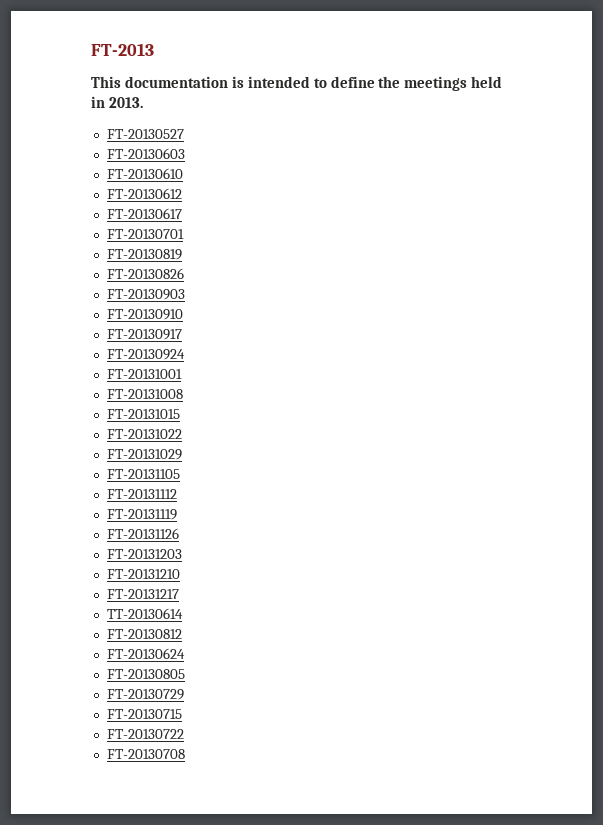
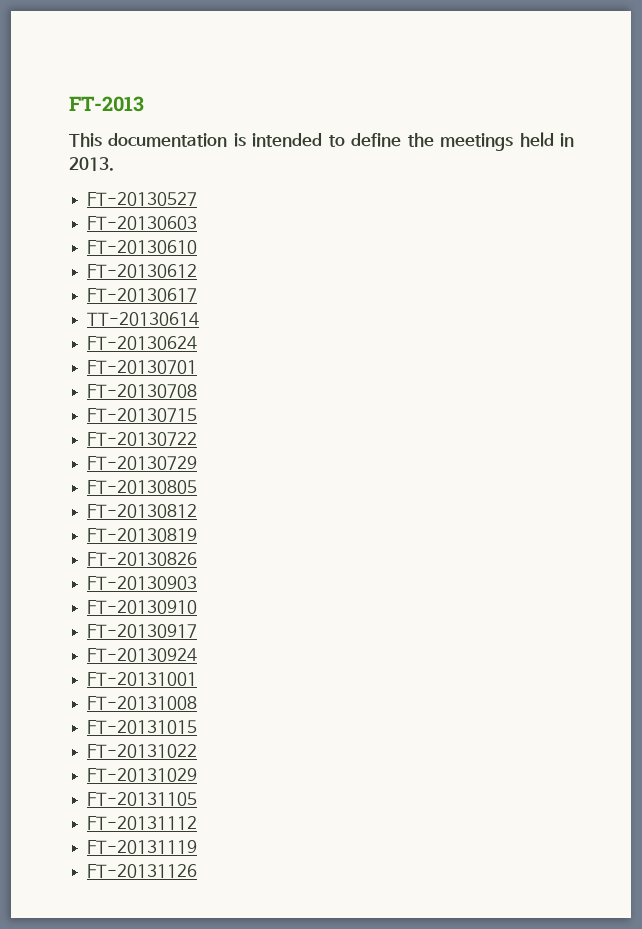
(182, 213) none -> [87,312,200,326] [87,336,198,350] // TT-20130614 // FT-20130624
(184, 234) none -> [87,384,198,398] [87,408,198,422] [87,432,198,446] [87,456,198,470] [87,480,198,494] [87,504,198,518] // FT-20130708 // FT-20130715 // FT-20130722 // FT-20130729 // FT-20130805 // FT-20130812
[106,549,182,559] [106,569,180,579] [106,589,179,599] [106,608,183,619] [106,629,182,639] [106,648,185,659] [106,669,185,679] [106,689,184,700] [106,709,182,719] [106,729,184,739] [106,749,185,759] // FT-20131203 // FT-20131210 // FT-20131217 // TT-20130614 // FT-20130812 // FT-20130624 // FT-20130805 // FT-20130729 // FT-20130715 // FT-20130722 // FT-20130708 -> (198, 871) none

